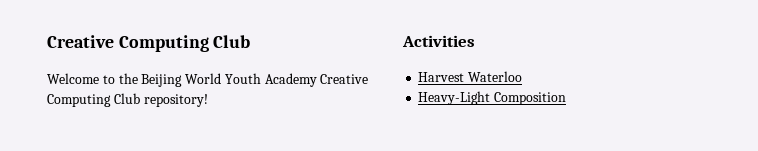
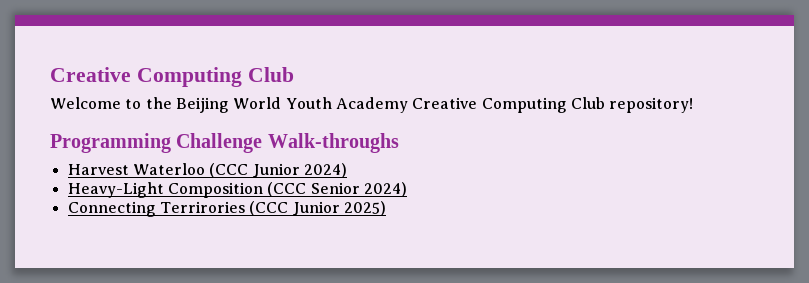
[402,35,475,47] Activities -> [50,133,399,153] Programming Challenge Walk-throughs
(523, 76) none -> [209,163,347,178] (CCC Junior 2024)
(567, 98) none -> [267,182,407,197] [67,201,386,217] (CCC Senior 2024) // Connecting Terrirories (CCC Junior 2025)

